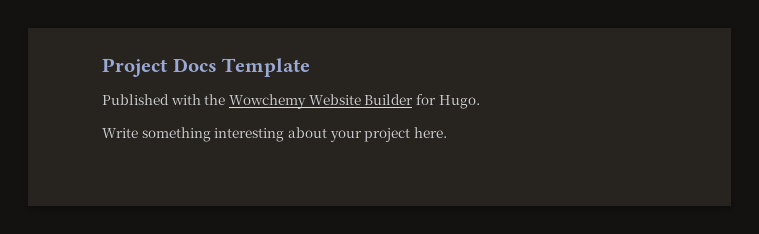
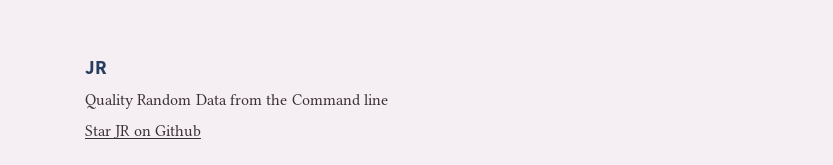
[102,58,311,77] [102,94,480,109] [102,127,447,142] Project Docs Template // Published with the Wowchemy Website Builder for Hugo. // Write something interesting about your project here. -> [85,61,107,74] [85,94,388,109] [85,125,201,139] JR // Quality Random Data from the Command line // Star JR on Github

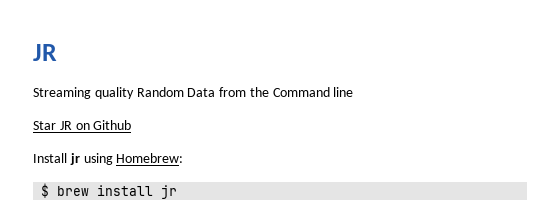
[85,94,134,109] Quality -> [33,87,134,99] Streaming quality
(201, 131) none -> [33,153,184,165] [41,183,178,199] // Install jr using Homebrew: // $ brew install jr

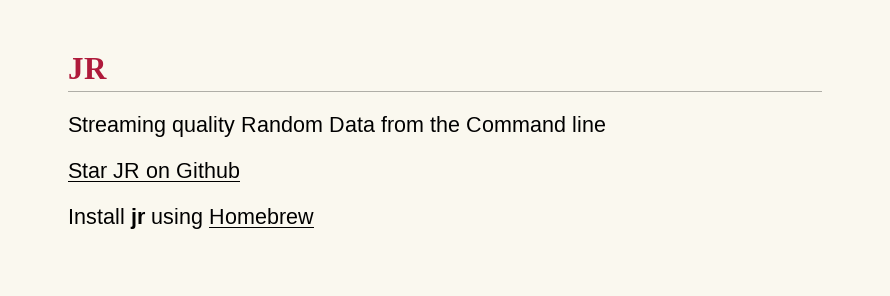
[116,153,184,163] [41,183,178,199] Homebrew: // $ brew install jr -> [209,208,314,224] Homebrew

